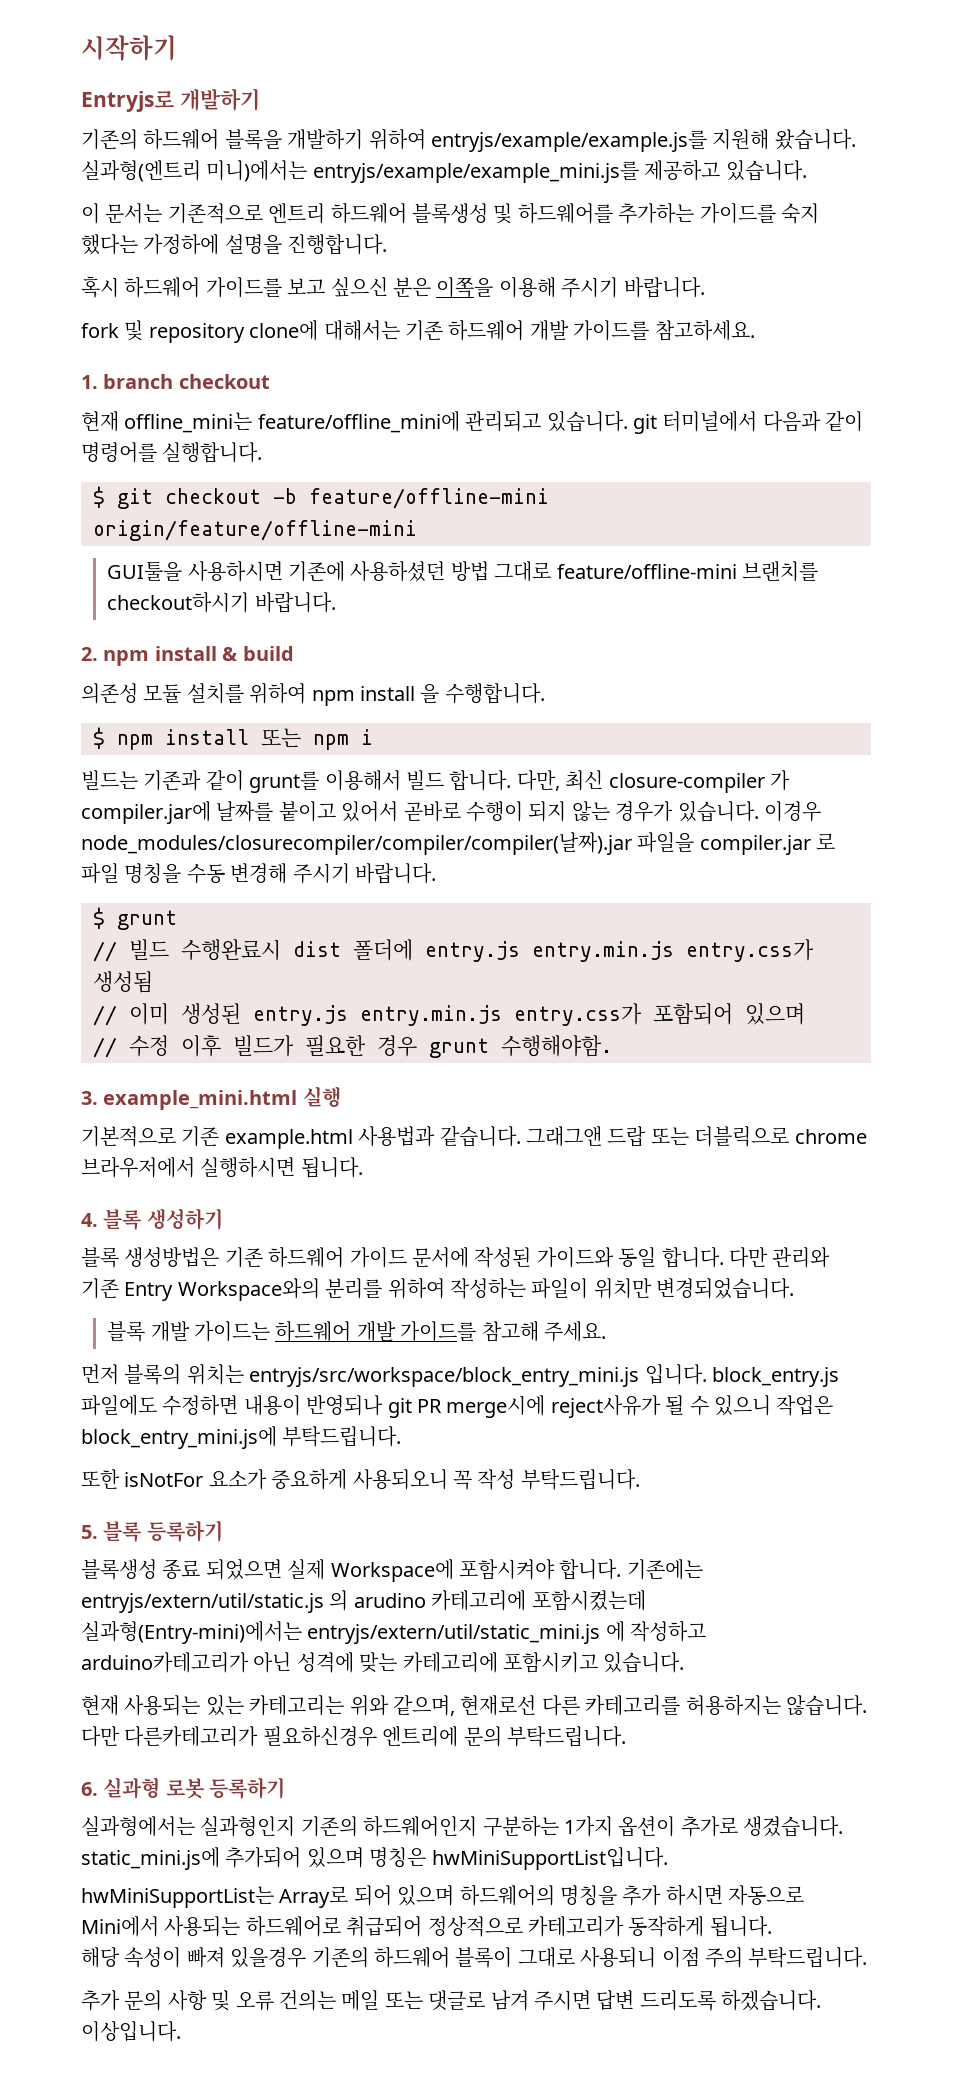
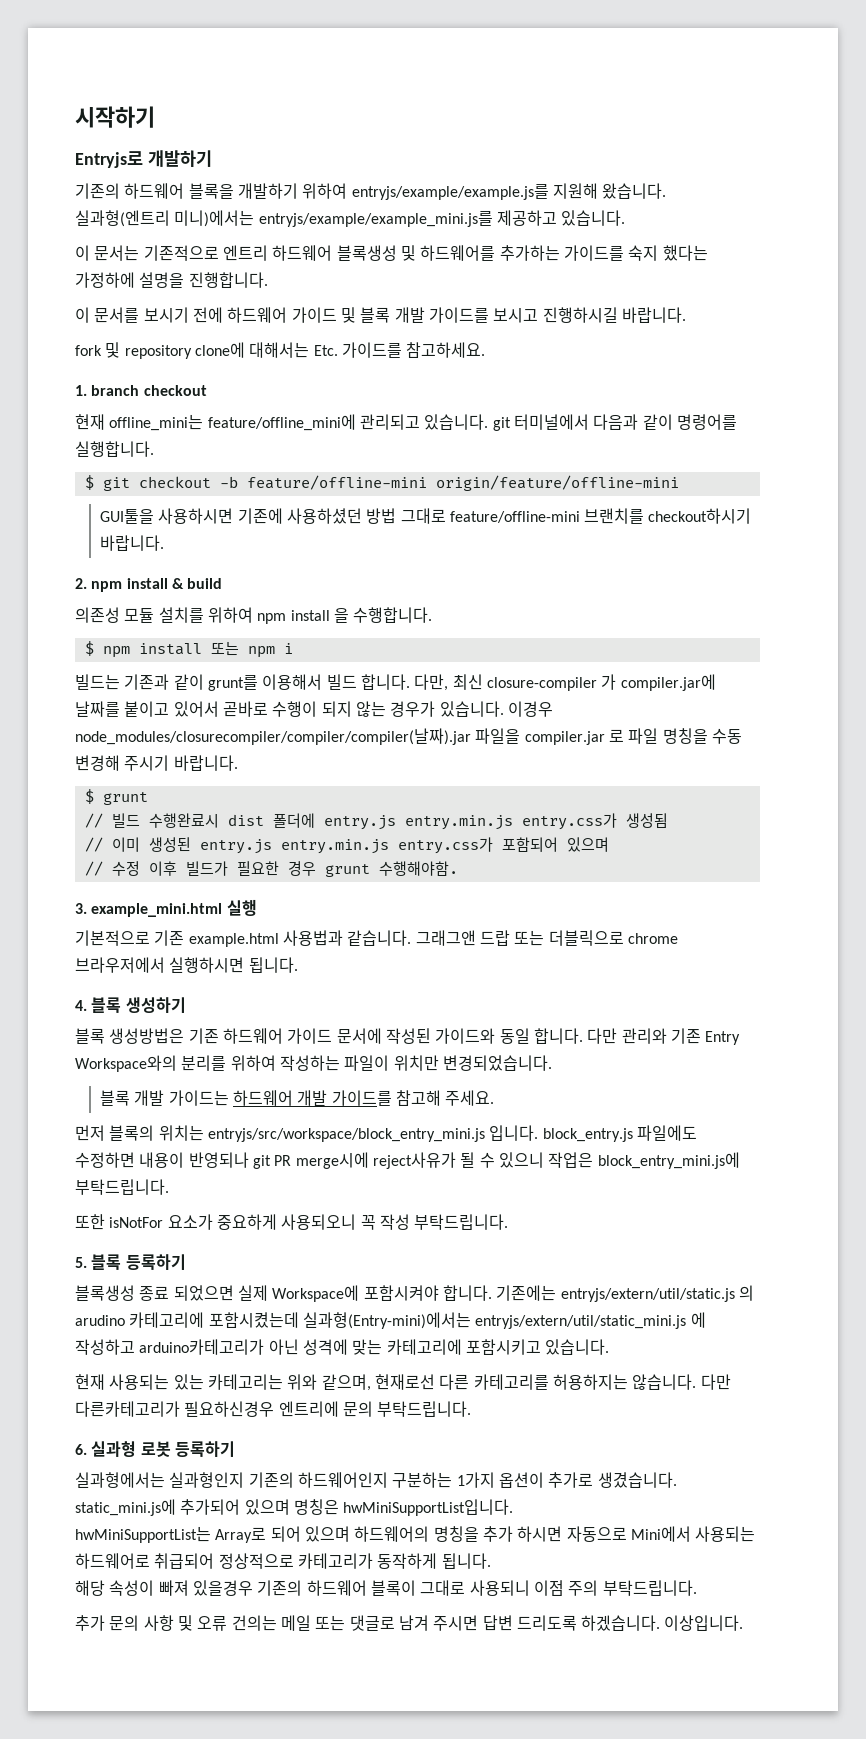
[81,276,619,298] 혹시 하드웨어 가이드를 보고 싶으신 분은 이쪽을 이용해 주시기 -> [75,307,618,323] 이 문서를 보시기 전에 하드웨어 가이드 및 블록 개발 가이드를 보시고 진행하시길
[405,320,569,341] 기존 하드웨어 개발 -> [313,345,338,356] Etc.

